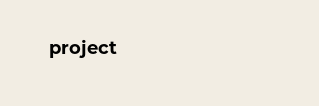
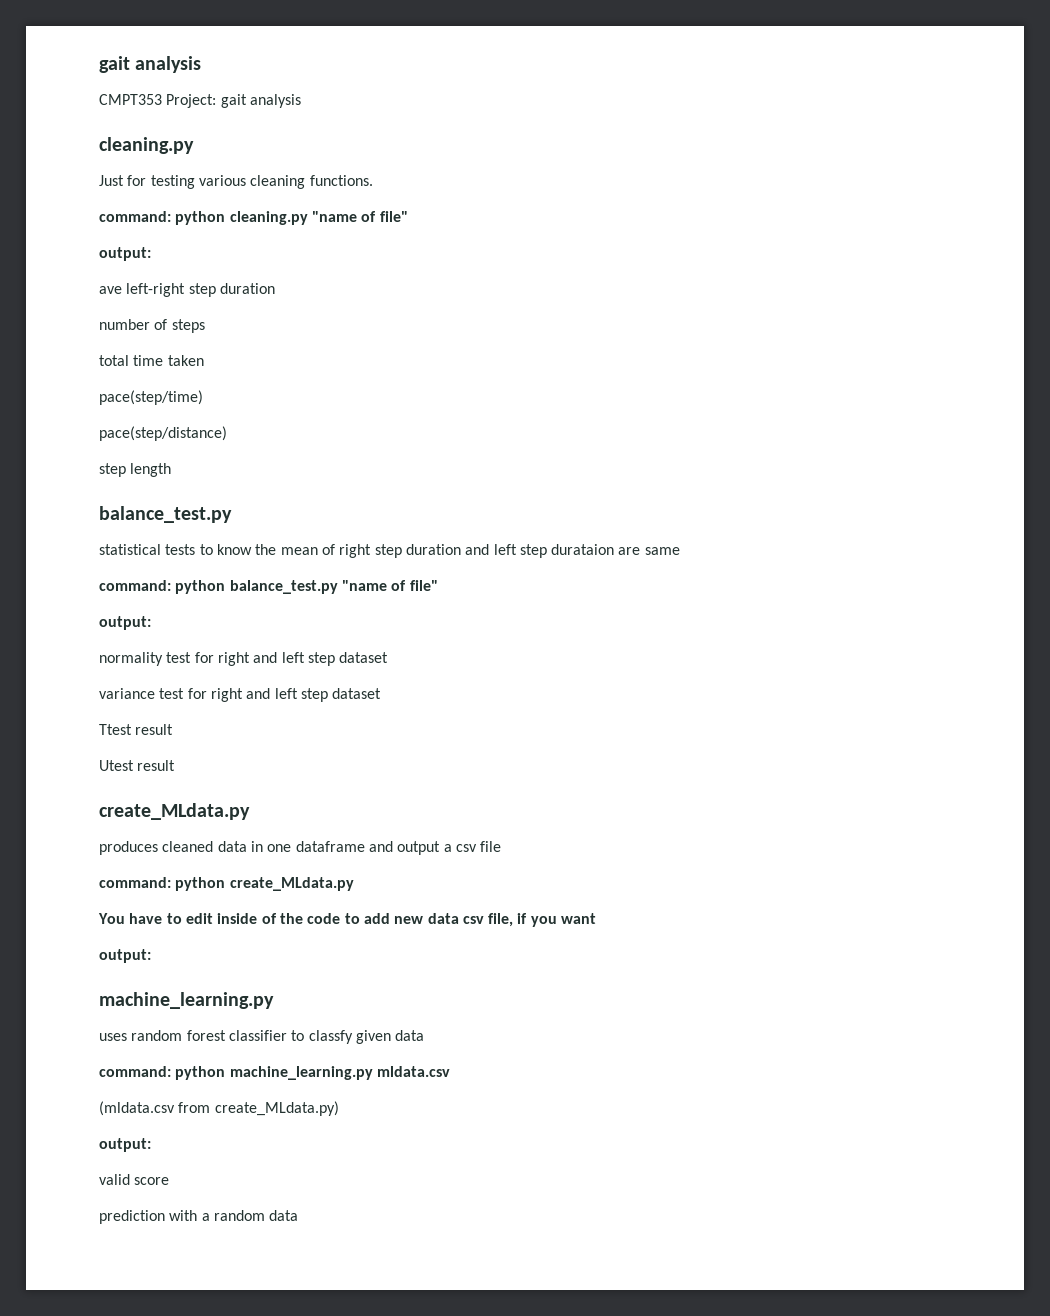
[49,39,117,58] project -> [99,56,202,73] [99,94,301,108] [99,137,194,154] [99,175,373,189] [99,211,408,225] [99,247,151,261] [99,283,275,297] [99,319,205,333] [99,355,204,366] [99,390,203,405] [99,426,227,441] [99,463,172,477] [99,506,232,523] [99,544,680,558] [99,580,438,594] [99,616,151,630] [99,652,389,666] [99,688,382,702] [99,724,174,735] [99,760,176,771] [99,803,250,820] [99,841,502,855] [99,877,354,891] [98,913,597,927] [99,949,151,963] [99,992,274,1009] [99,1030,425,1044] [99,1066,450,1080] [99,1101,339,1116] [99,1138,151,1152] [99,1174,170,1185] [99,1210,299,1224] gait analysis // CMPT353 Project: gait analysis // cleaning.py // Just for testing various cleaning functions. // command: python cleaning.py "name of file" // output: // ave left-right step duration // number of steps // total time taken // pace(step/time) // pace(step/distance) // step length // balance_test.py // statistical tests to know the mean of right step duration and left step durataion are same // command: python balance_test.py "name of file" // output: // normality test for right and left step dataset // variance test for right and left step dataset // Ttest result // Utest result // create_MLdata.py // produces cleaned data in one dataframe and output a csv file // command: python create_MLdata.py // You have to edit inside of the code to add new data csv file, if you want // output: // machine_learning.py // uses random forest classifier to classfy given data // command: python machine_learning.py mldata.csv // (mldata.csv from create_MLdata.py) // output: // valid score // prediction with a random data

